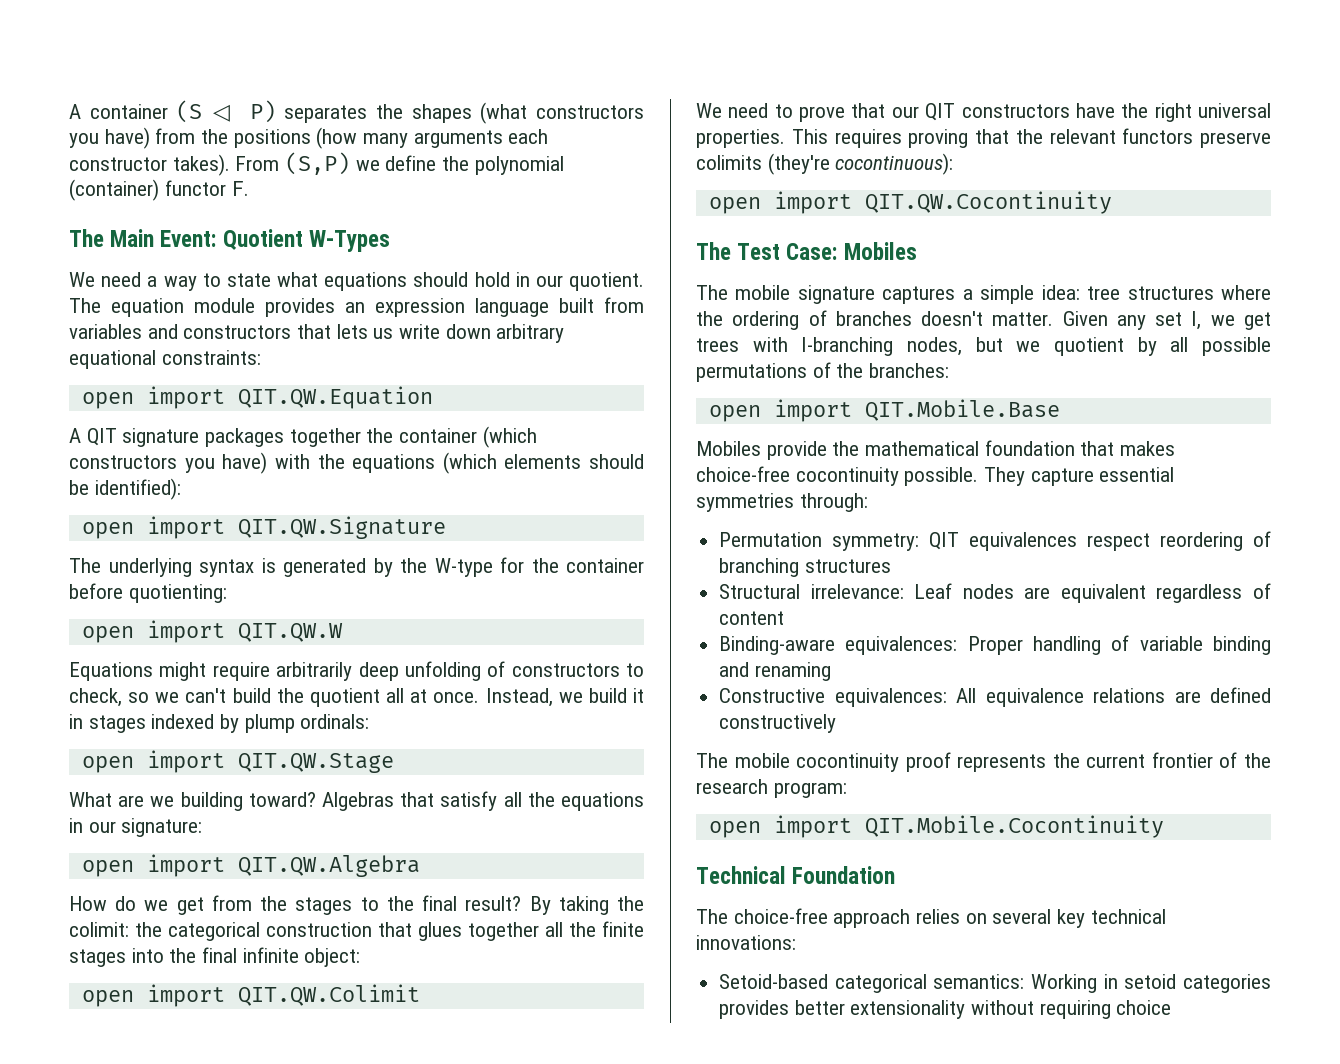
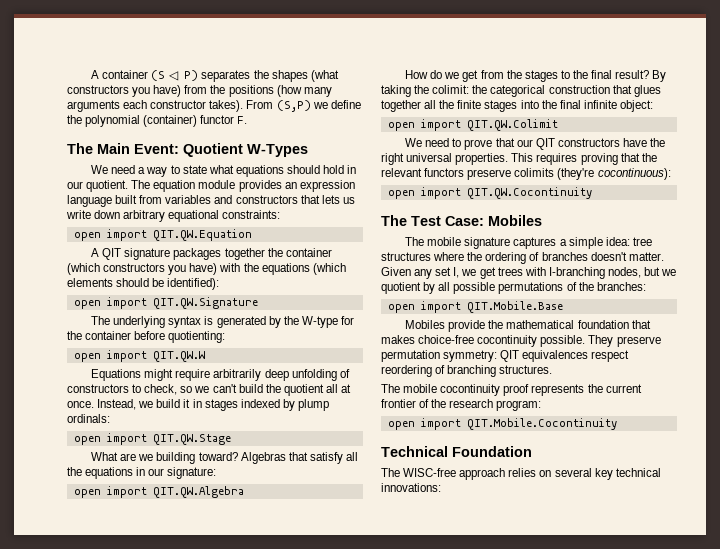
[1030,467,1175,486] [696,493,868,512] [719,532,823,547] capture essential symmetries through: // Permutation -> [616,336,661,347] [381,350,440,362] preserve permutation
[804,559,891,573] [719,583,1271,603] [719,611,785,625] [719,635,1271,655] [719,662,831,681] [719,687,1271,707] [719,714,837,733] structures // Structural irrelevance: Leaf nodes are equivalent regardless of content // Binding-aware equivalences: Proper handling of variable binding and renaming // Constructive equivalences: All equivalence relations are defined constructively -> [499,365,553,374] structures.
[733,908,828,924] choice-free -> [403,468,457,477] WISC-free
[719,974,1271,993] [719,1000,1172,1019] // Setoid-based categorical semantics: Working in setoid categories provides better extensionality without requiring choice -> (441, 487) none

